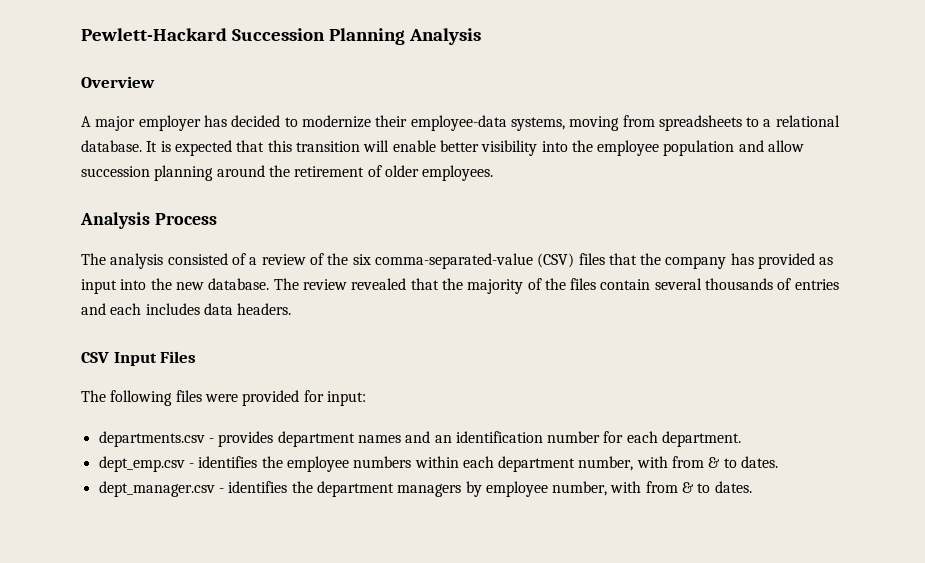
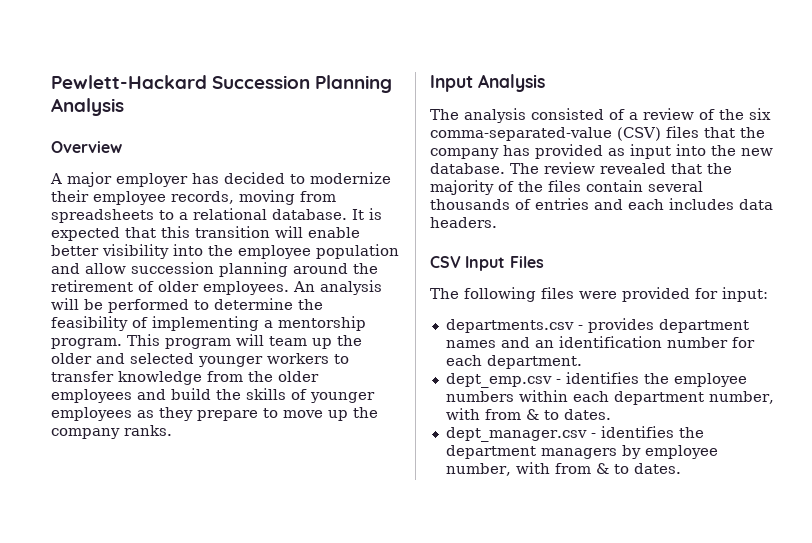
[410,115,565,131] employee-data systems, -> [93,191,234,205] employee records,
[80,212,217,229] // Analysis Process -> [293,280,382,295] [51,298,323,313] [51,316,366,331] [51,334,362,349] [51,353,349,367] [51,371,319,385] [51,388,375,403] [51,407,378,421] [51,425,172,439] [430,74,545,92] An analysis will be performed to determine the feasibility of implementing a mentorship program. This program will team up the older and selected younger workers to transfer knowledge from the older employees and build the skills of younger employees as they prepare to move up the company ranks. // Input Analysis

